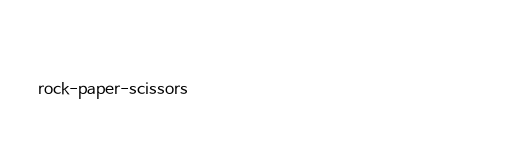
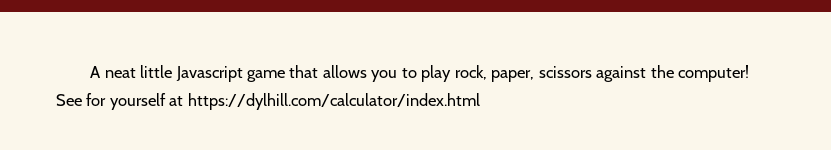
[38,82,188,99] rock-paper-scissors -> [90,65,750,82] [56,93,480,110] A neat little Javascript game that allows you to play rock, paper, scissors against the computer! See for yourself at https://dylhill.com/calculator/index.html

